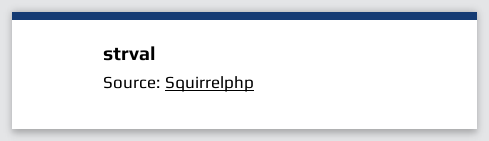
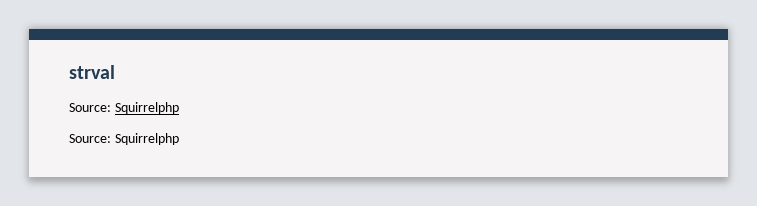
(254, 84) none -> [69,133,179,145] // Source: Squirrelphp

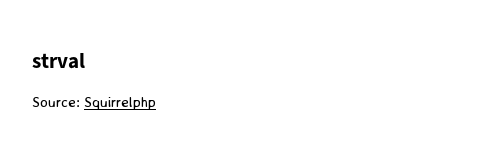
[69,133,179,145] // Source: Squirrelphp -> (156, 103) none

